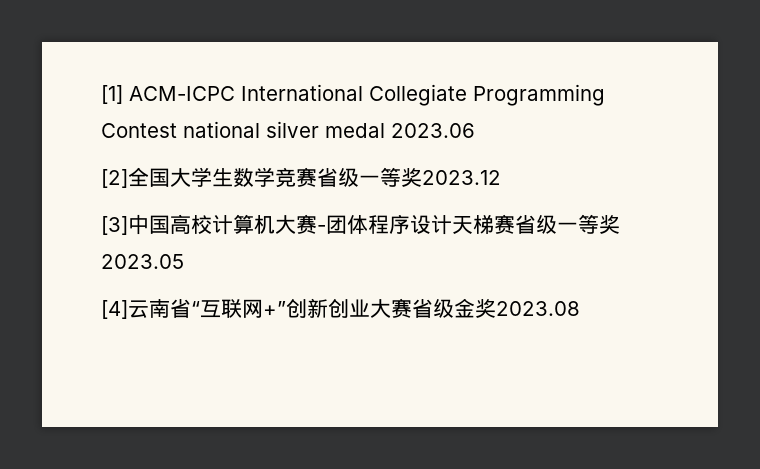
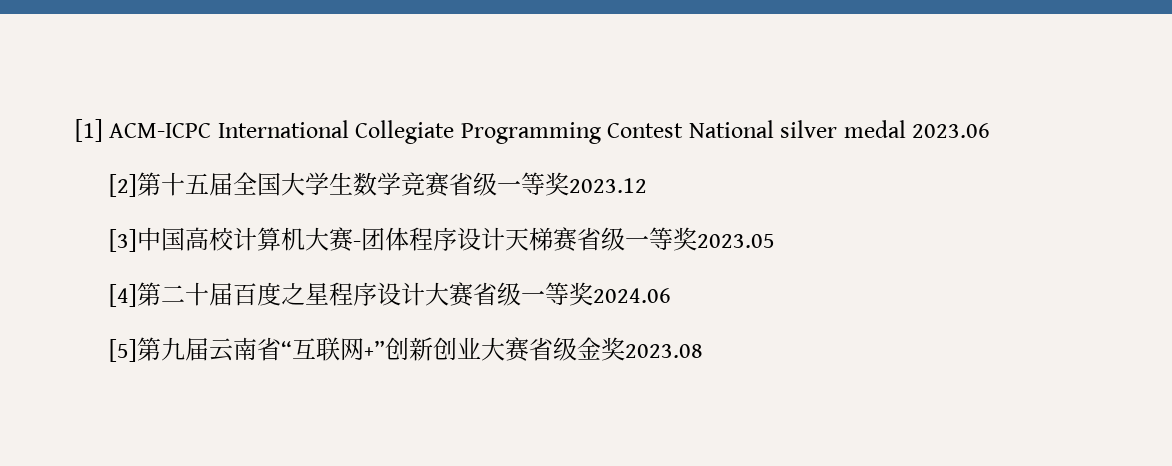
[183,121,260,138] national -> [688,120,774,138] National
(128, 178) none -> [136,172,233,196] 第十五届
(128, 309) none -> [136,282,671,307] [108,337,209,362] 第二十届百度之星程序设计大赛省级一等奖2024.06 // [5]第九届

